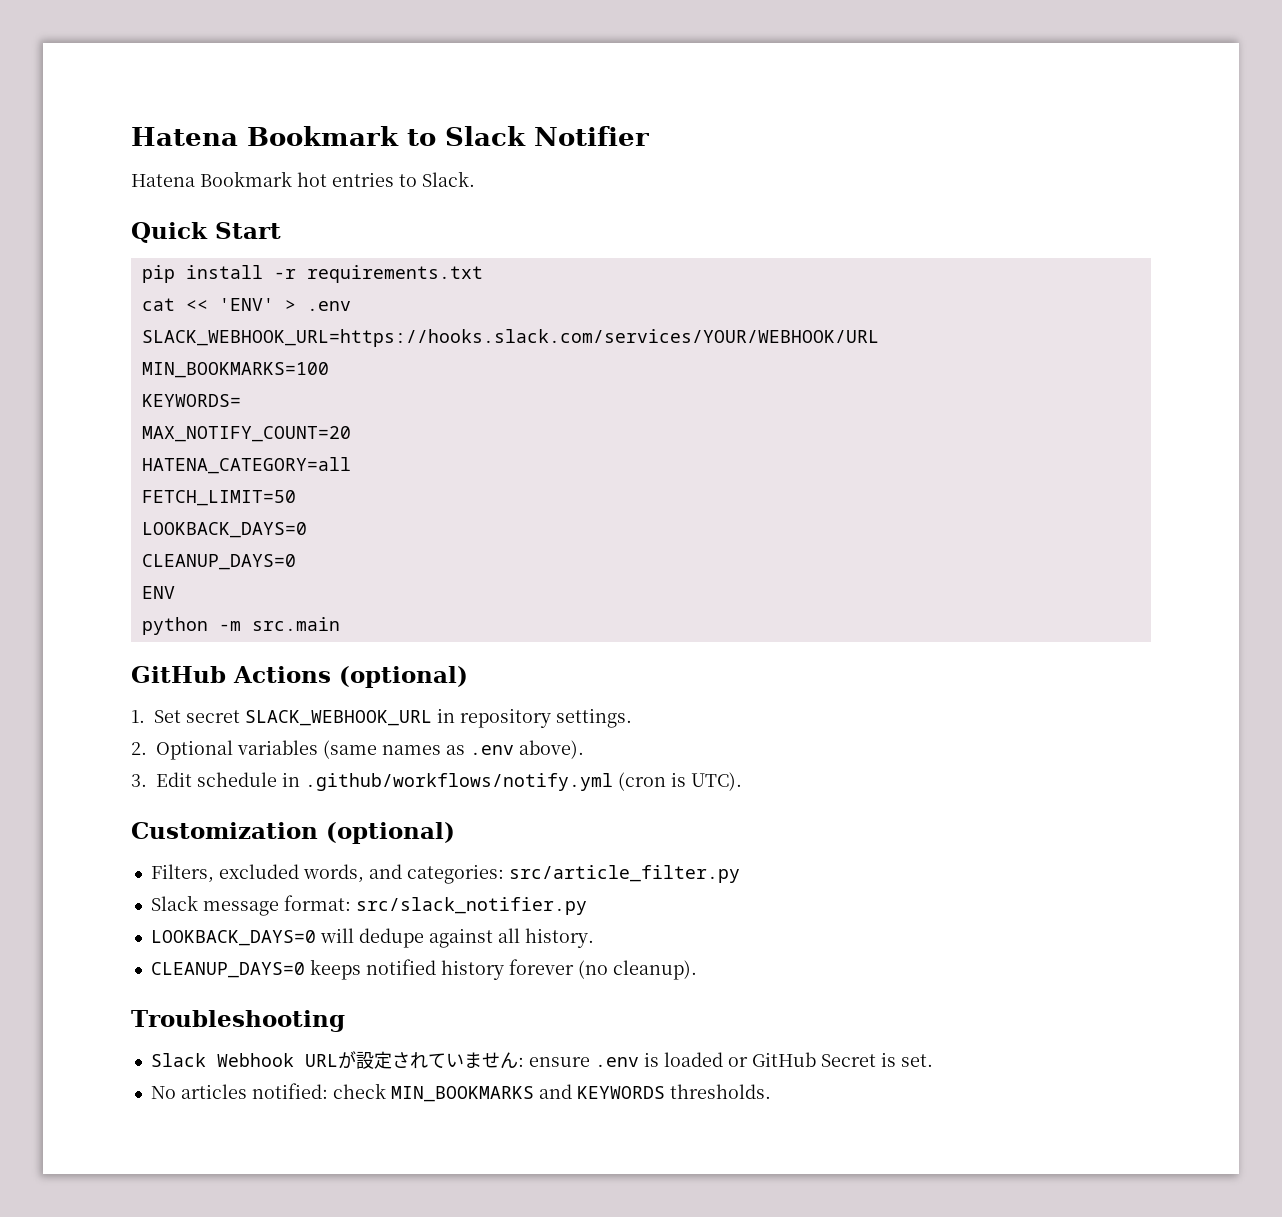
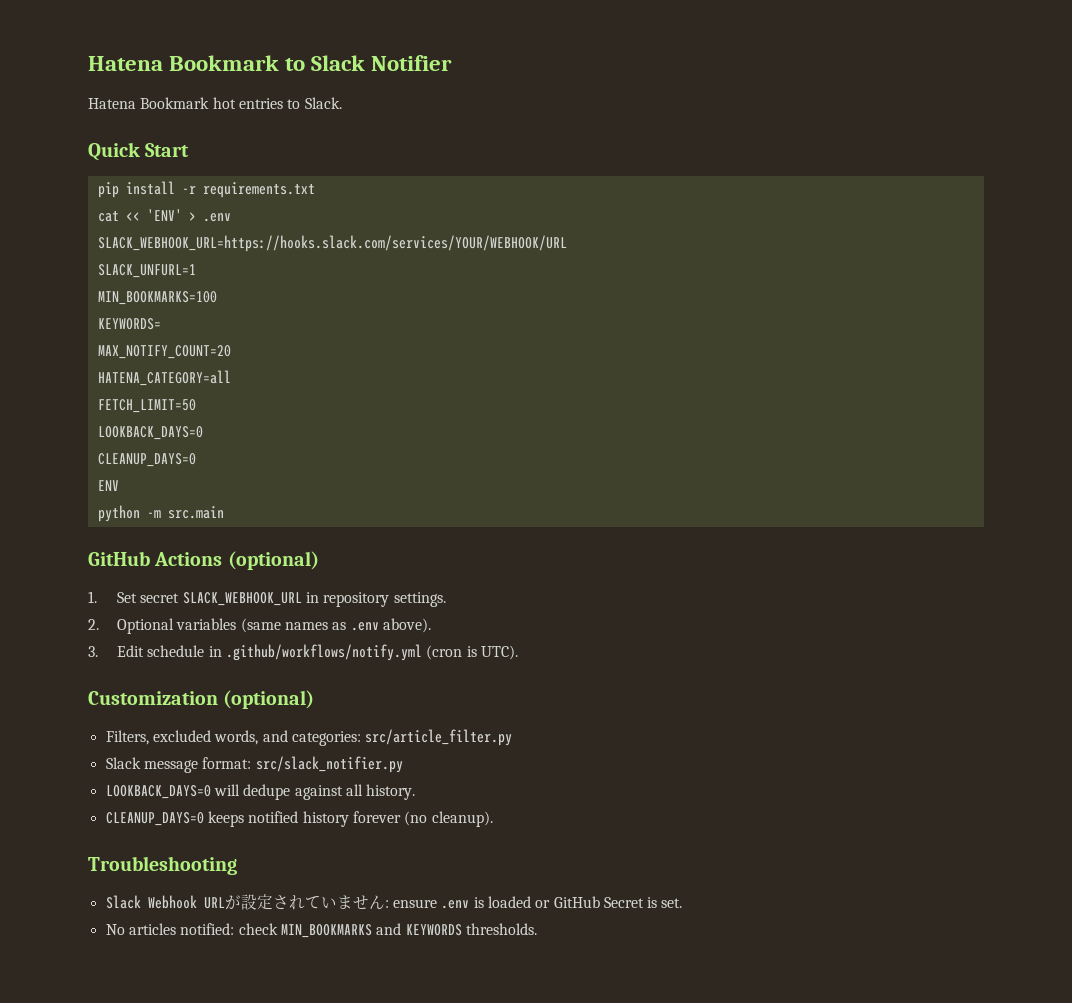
(879, 338) none -> [97,264,196,278] // SLACK_UNFURL=1

